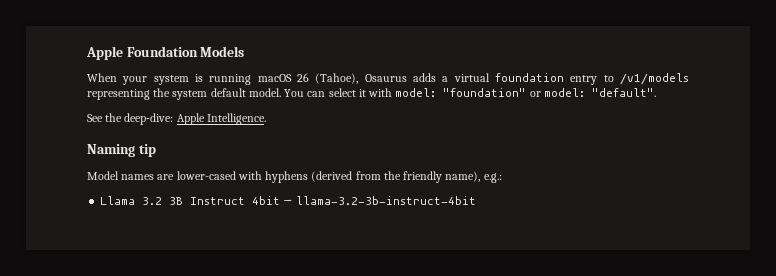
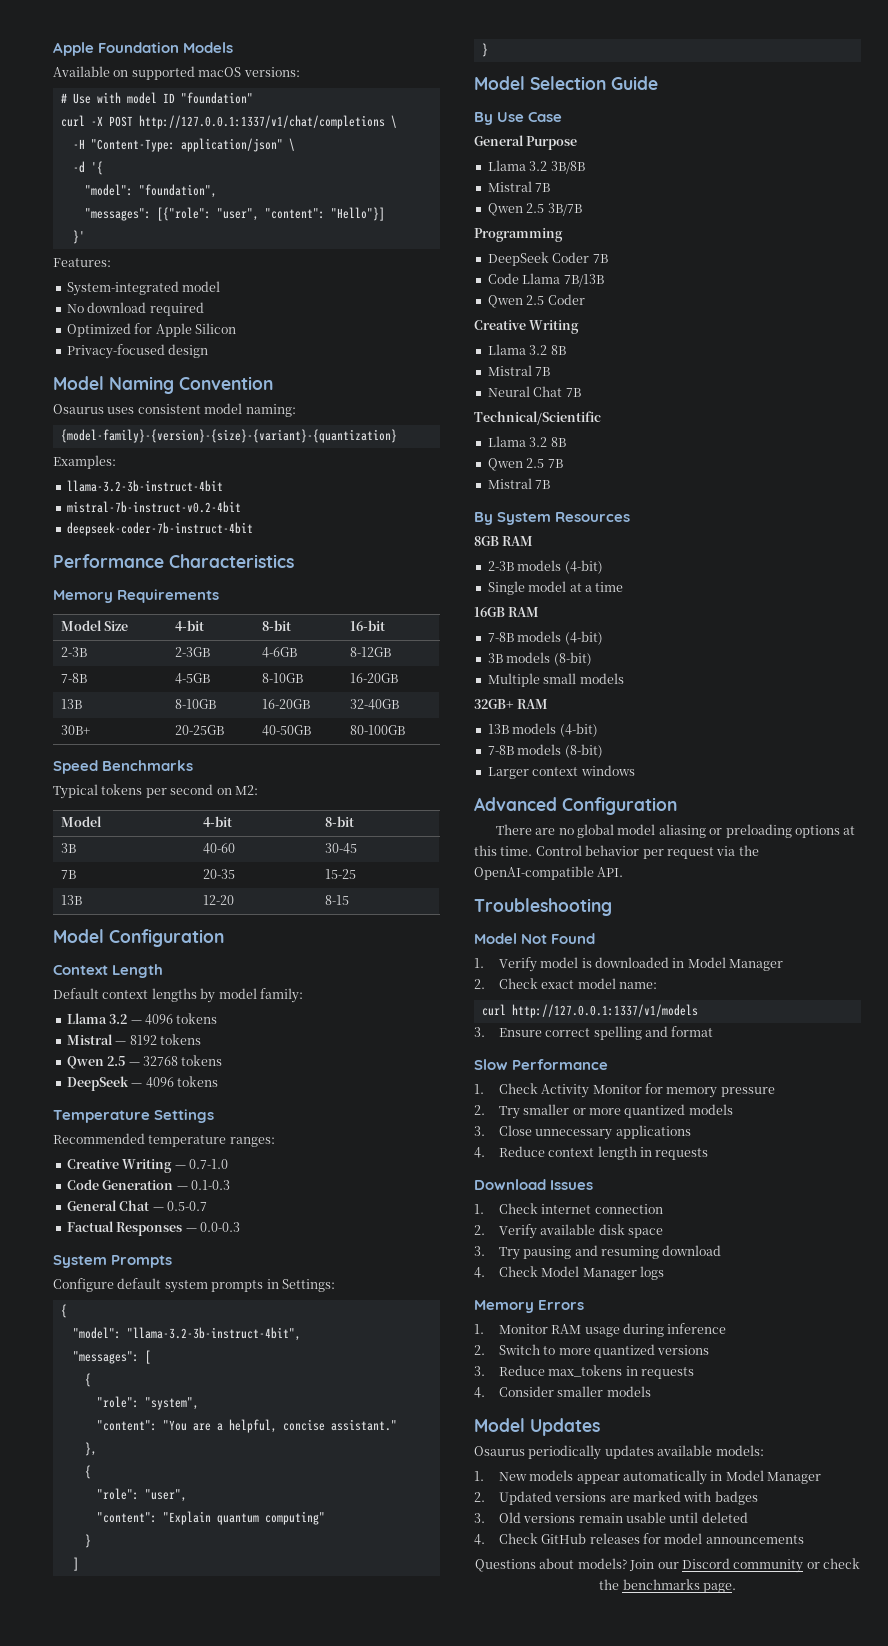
[87,73,689,85] [87,88,656,100] [87,113,266,125] [87,144,156,157] [87,171,502,183] [100,196,476,205] When your system is running macOS 26 (Tahoe), Osaurus adds a virtual foundation entry to /v1/models representing the system default model. You can select it with model: "foundation" or model: "default". // See the deep‑dive: Apple Intelligence. // Naming tip // Model names are lower-cased with hyphens (derived from the friendly name), e.g.: // Llama 3.2 3B Instruct 4bit → llama-3.2-3b-instruct-4bit -> [53,66,300,80] [60,92,253,104] [60,115,397,129] [72,138,295,152] [72,161,103,175] [84,184,217,198] [84,207,385,221] [72,230,85,244] [53,258,111,267] [66,281,221,296] [66,302,204,316] [66,323,236,337] [66,344,209,359] [53,376,273,394] [53,403,296,417] [60,429,397,443] [53,455,116,469] [66,480,223,492] [66,501,241,513] [66,522,253,536] [53,554,294,568] [53,589,220,603] [60,620,129,631] [174,620,204,631] [261,620,291,631] [349,620,385,631] [60,647,87,657] [174,647,210,657] [261,647,297,658] [349,647,391,657] [60,673,87,683] [174,673,210,684] [261,673,303,683] [349,673,398,683] [60,699,82,709] [174,699,216,709] [261,699,310,709] [349,699,399,710] [60,725,90,735] [174,725,224,735] [261,725,311,736] [349,725,405,735] [53,760,194,774] [53,784,258,799] [60,816,102,827] [202,816,232,827] [324,816,354,827] [60,843,76,853] [202,843,235,854] [324,843,357,854] [60,870,76,879] [202,869,235,879] [324,869,356,879] [60,895,82,905] [202,895,234,905] [324,895,349,905] [53,929,224,947] [53,964,164,978] [53,988,303,1003] [66,1013,218,1025] [66,1034,201,1045] [66,1055,223,1069] [66,1076,218,1091] [53,1109,215,1123] [53,1133,275,1147] [66,1159,228,1173] [66,1179,230,1190] [66,1200,207,1211] [66,1221,240,1236] [53,1255,173,1268] [53,1278,335,1293] [60,1304,67,1318] [72,1327,301,1341] [72,1350,151,1364] [84,1373,91,1387] [96,1396,199,1410] [96,1419,397,1433] [84,1442,97,1456] [84,1465,91,1479] [96,1488,187,1502] [96,1511,325,1525] [84,1534,91,1548] [72,1557,79,1571] [481,43,488,57] [474,76,658,90] [474,112,563,125] [474,135,578,150] [487,160,585,174] [487,181,551,192] [487,203,582,216] [474,228,563,242] [487,252,608,266] [487,273,604,287] [487,294,585,308] [474,320,580,334] [487,344,566,355] [487,365,551,376] [487,386,581,397] [474,411,601,425] [487,436,566,447] [487,458,563,471] [487,478,551,489] [474,512,631,525] [474,536,534,546] [487,560,603,574] [487,581,624,595] [474,607,540,617] [487,631,603,645] [487,652,592,666] [487,673,624,687] [474,699,549,709] [487,723,598,737] [487,744,603,758] [487,765,635,779] [474,797,677,815] [495,824,856,838] [474,845,759,859] [474,866,624,880] [474,898,612,916] [474,933,596,944] [474,957,784,972] [474,978,658,989] [481,1004,698,1018] [474,1026,714,1040] [474,1059,609,1070] [474,1083,775,1098] [474,1104,733,1119] [474,1125,691,1140] [474,1146,709,1160] [474,1179,594,1190] [474,1203,663,1214] [474,1224,664,1239] [474,1245,722,1260] [474,1266,665,1280] [474,1300,585,1313] [474,1323,727,1337] [474,1344,710,1358] [474,1365,695,1379] [474,1386,651,1398] [474,1418,600,1436] [474,1445,764,1460] [474,1470,822,1485] [474,1491,758,1505] [474,1512,748,1523] [474,1533,804,1545] [475,1558,860,1573] [599,1579,736,1593] Available on supported macOS versions: // # Use with model ID "foundation" // curl -X POST http://127.0.0.1:1337/v1/chat/completions \ // -H "Content-Type: application/json" \ // -d '{ // "model": "foundation", // "messages": [{"role": "user", "content": "Hello"}] // }' // Features: // System-integrated model // No download required // Optimized for Apple Silicon // Privacy-focused design // Model Naming Convention // Osaurus uses consistent model naming: // {model-family}-{version}-{size}-{variant}-{quantization} // Examples: // llama-3.2-3b-instruct-4bit // mistral-7b-instruct-v0.2-4bit // deepseek-coder-7b-instruct-4bit // Performance Characteristics // Memory Requirements // Model Size | 4-bit | 8-bit | 16-bit // 2-3B | 2-3GB | 4-6GB | 8-12GB // 7-8B | 4-5GB | 8-10GB | 16-20GB // 13B | 8-10GB | 16-20GB | 32-40GB // 30B+ | 20-25GB | 40-50GB | 80-100GB // Speed Benchmarks // Typical tokens per second on M2: // Model | 4-bit | 8-bit // 3B | 40-60 | 30-45 // 7B | 20-35 | 15-25 // 13B | 12-20 | 8-15 // Model Configuration // Context Length // Default context lengths by model family: // Llama 3.2 — 4096 tokens // Mistral — 8192 tokens // Qwen 2.5 — 32768 tokens // DeepSeek — 4096 tokens // Temperature Settings // Recommended temperature ranges: // Creative Writing — 0.7-1.0 // Code Generation — 0.1-0.3 // General Chat — 0.5-0.7 // Factual Responses — 0.0-0.3 // System Prompts // Configure default system prompts in Settings: // { // "model": "llama-3.2-3b-instruct-4bit", // "messages": [ // { // "role": "system", // "content": "You are a helpful, concise assistant." // }, // { // "role": "user", // "content": "Explain quantum computing" // } // ] // } // Model Selection Guide // By Use Case // General Purpose // Llama 3.2 3B/8B // Mistral 7B // Qwen 2.5 3B/7B // Programming // DeepSeek Coder 7B // Code Llama 7B/13B // Qwen 2.5 Coder // Creative Writing // Llama 3.2 8B // Mistral 7B // Neural Chat 7B // Technical/Scientific // Llama 3.2 8B // Qwen 2.5 7B // Mistral 7B // By System Resources // 8GB RAM // 2-3B models (4-bit) // Single model at a time // 16GB RAM // 7-8B models (4-bit) // 3B models (8-bit) // Multiple small models // 32GB+ RAM // 13B models (4-bit) // 7-8B models (8-bit) // Larger context windows // Advanced Configuration // There are no global model aliasing or preloading options at this time. Control behavior per request via the OpenAI-compatible API. // Troubleshooting // Model Not Found // 1. Verify model is downloaded in Model Manager // 2. Check exact model name: // curl http://127.0.0.1:1337/v1/models // 3. Ensure correct spelling and format // Slow Performance // 1. Check Activity Monitor for memory pressure // 2. Try smaller or more quantized models // 3. Close unnecessary applications // 4. Reduce context length in requests // Download Issues // 1. Check internet connection // 2. Verify available disk space // 3. Try pausing and resuming download // 4. Check Model Manager logs // Memory Errors // 1. Monitor RAM usage during inference // 2. Switch to more quantized versions // 3. Reduce max_tokens in requests // 4. Consider smaller models // Model Updates // Osaurus periodically updates available models: // 1. New models appear automatically in Model Manager // 2. Updated versions are marked with badges // 3. Old versions remain usable until deleted // 4. Check GitHub releases for model announcements // Questions about models? Join our Discord community or check the benchmarks page.

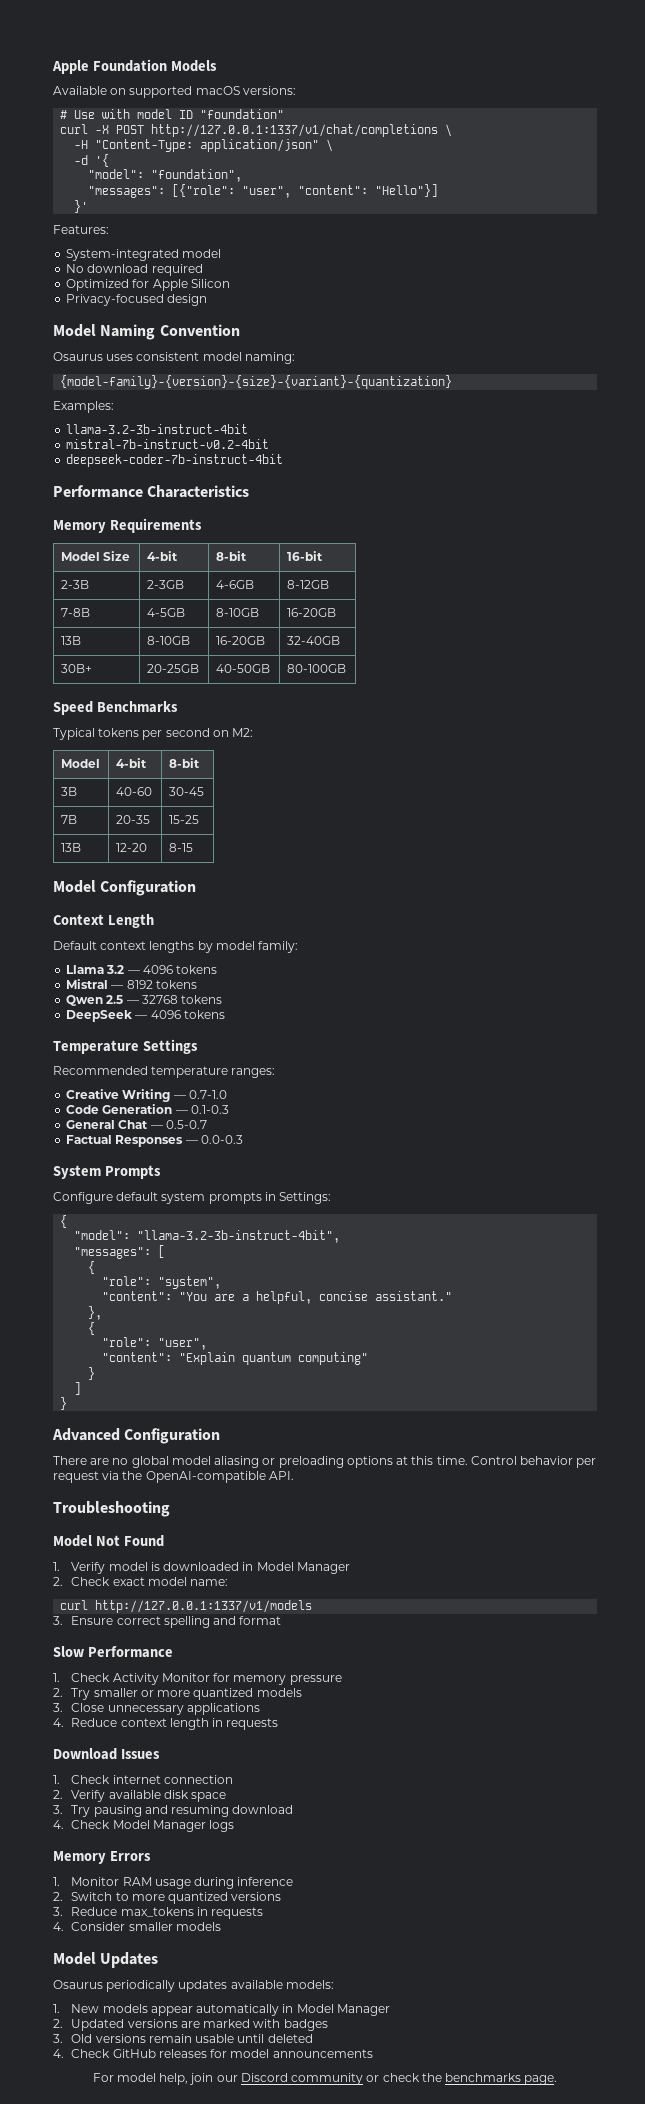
[474,76,658,90] [474,112,563,125] [474,135,578,150] [487,160,585,174] [487,181,551,192] [487,203,582,216] [474,228,563,242] [487,252,608,266] [487,273,604,287] [487,294,585,308] [474,320,580,334] [487,344,566,355] [487,365,551,376] [487,386,581,397] [474,411,601,425] [487,436,566,447] [487,458,563,471] [487,478,551,489] [474,512,631,525] [474,536,534,546] [487,560,603,574] [487,581,624,595] [474,607,540,617] [487,631,603,645] [487,652,592,666] [487,673,624,687] [474,699,549,709] [487,723,598,737] [487,744,603,758] [487,765,635,779] // Model Selection Guide // By Use Case // General Purpose // Llama 3.2 3B/8B // Mistral 7B // Qwen 2.5 3B/7B // Programming // DeepSeek Coder 7B // Code Llama 7B/13B // Qwen 2.5 Coder // Creative Writing // Llama 3.2 8B // Mistral 7B // Neural Chat 7B // Technical/Scientific // Llama 3.2 8B // Qwen 2.5 7B // Mistral 7B // By System Resources // 8GB RAM // 2-3B models (4-bit) // Single model at a time // 16GB RAM // 7-8B models (4-bit) // 3B models (8-bit) // Multiple small models // 32GB+ RAM // 13B models (4-bit) // 7-8B models (8-bit) // Larger context windows -> (68, 1403) none
[475,1558,655,1572] Questions about models? Join -> [92,2073,214,2085] For model help, join

